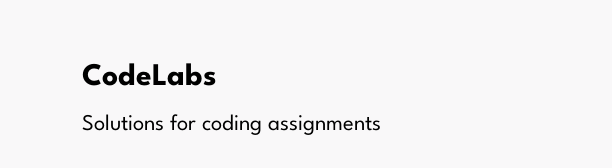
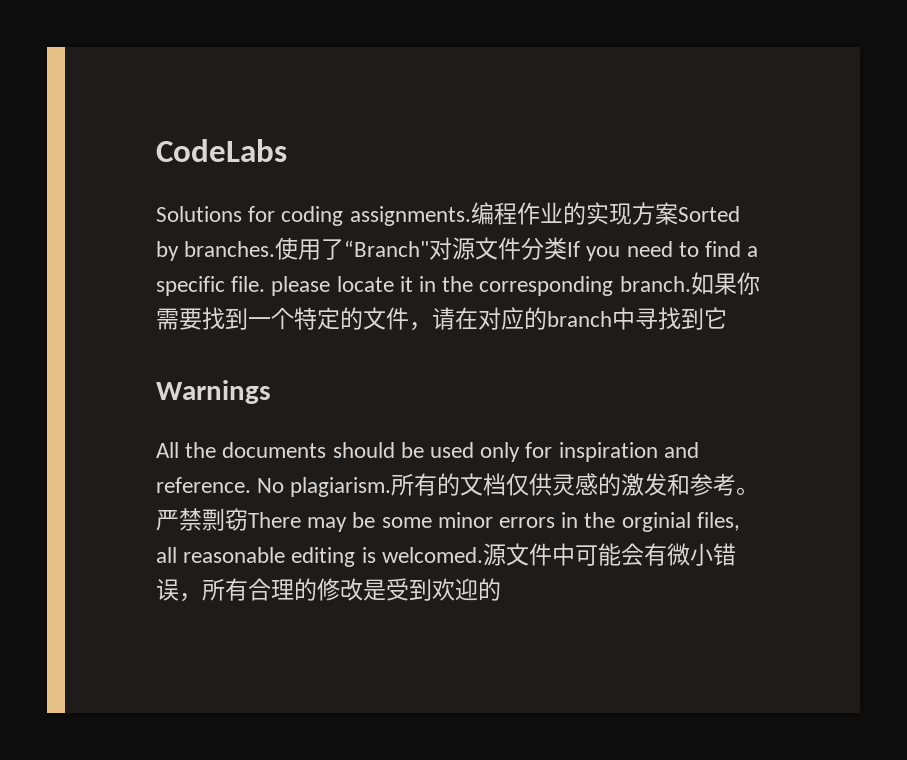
[268,115,382,135] assignments -> [349,202,740,226] [156,237,759,261] [156,272,760,296] [156,307,727,331] [156,380,271,404] [156,442,699,462] [156,473,760,497] [156,508,740,532] [156,543,736,567] [156,578,501,602] assignments.编程作业的实现方案Sorted by branches.使用了“Branch"对源文件分类If you need to find a specific file. please locate it in the corresponding branch.如果你需要找到一个特定的文件，请在对应的branch中寻找到它 // Warnings // All the documents should be used only for inspiration and reference. No plagiarism.所有的文档仅供灵感的激发和参考。严禁剽窃There may be some minor errors in the orginial files, all reasonable editing is welcomed.源文件中可能会有微小错误，所有合理的修改是受到欢迎的

